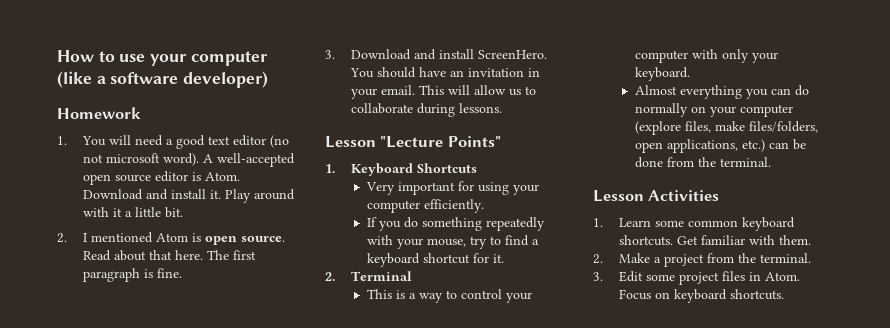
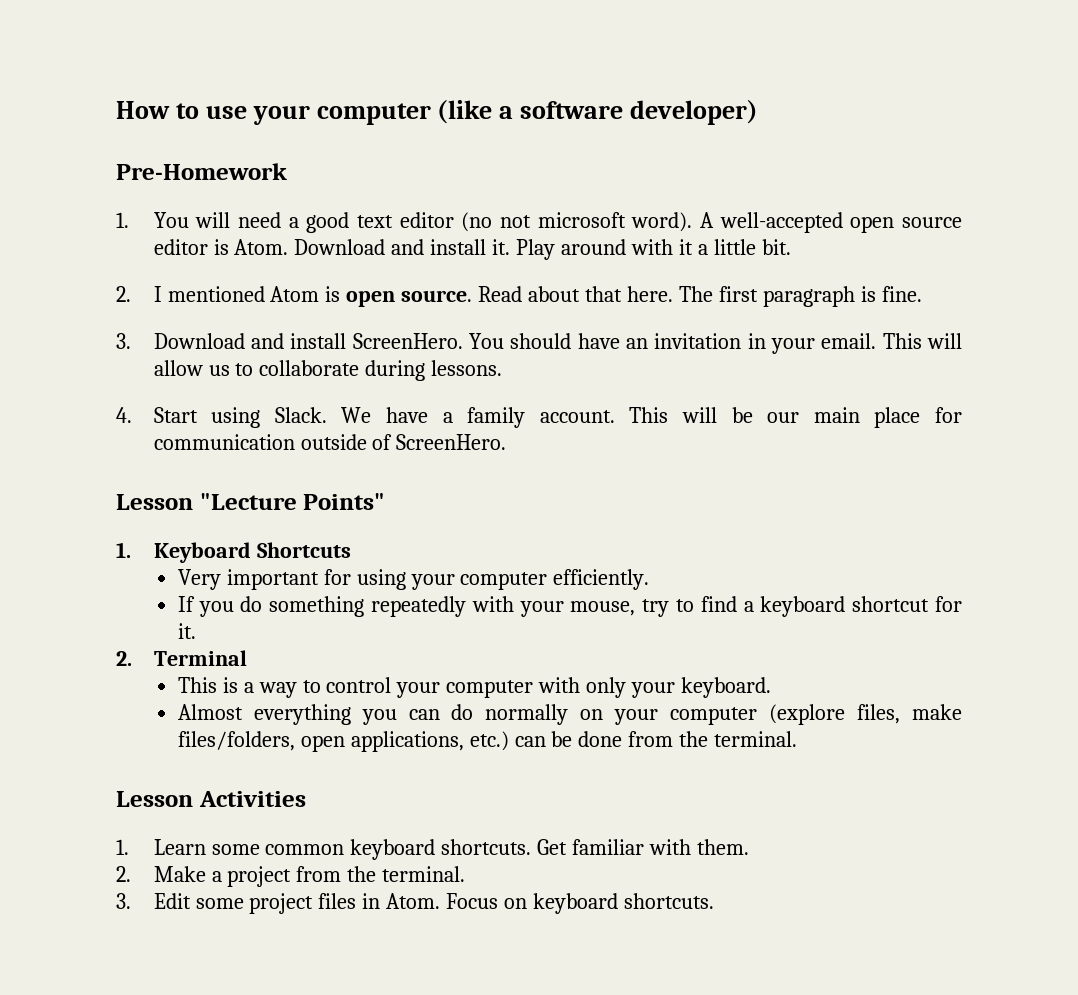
[57,107,141,119] Homework -> [116,163,287,180] Pre-Homework
(503, 108) none -> [116,407,962,428] [153,434,507,450] // 4. Start using Slack. We have a family account. This will be our main place for communication outside of ScreenHero.

